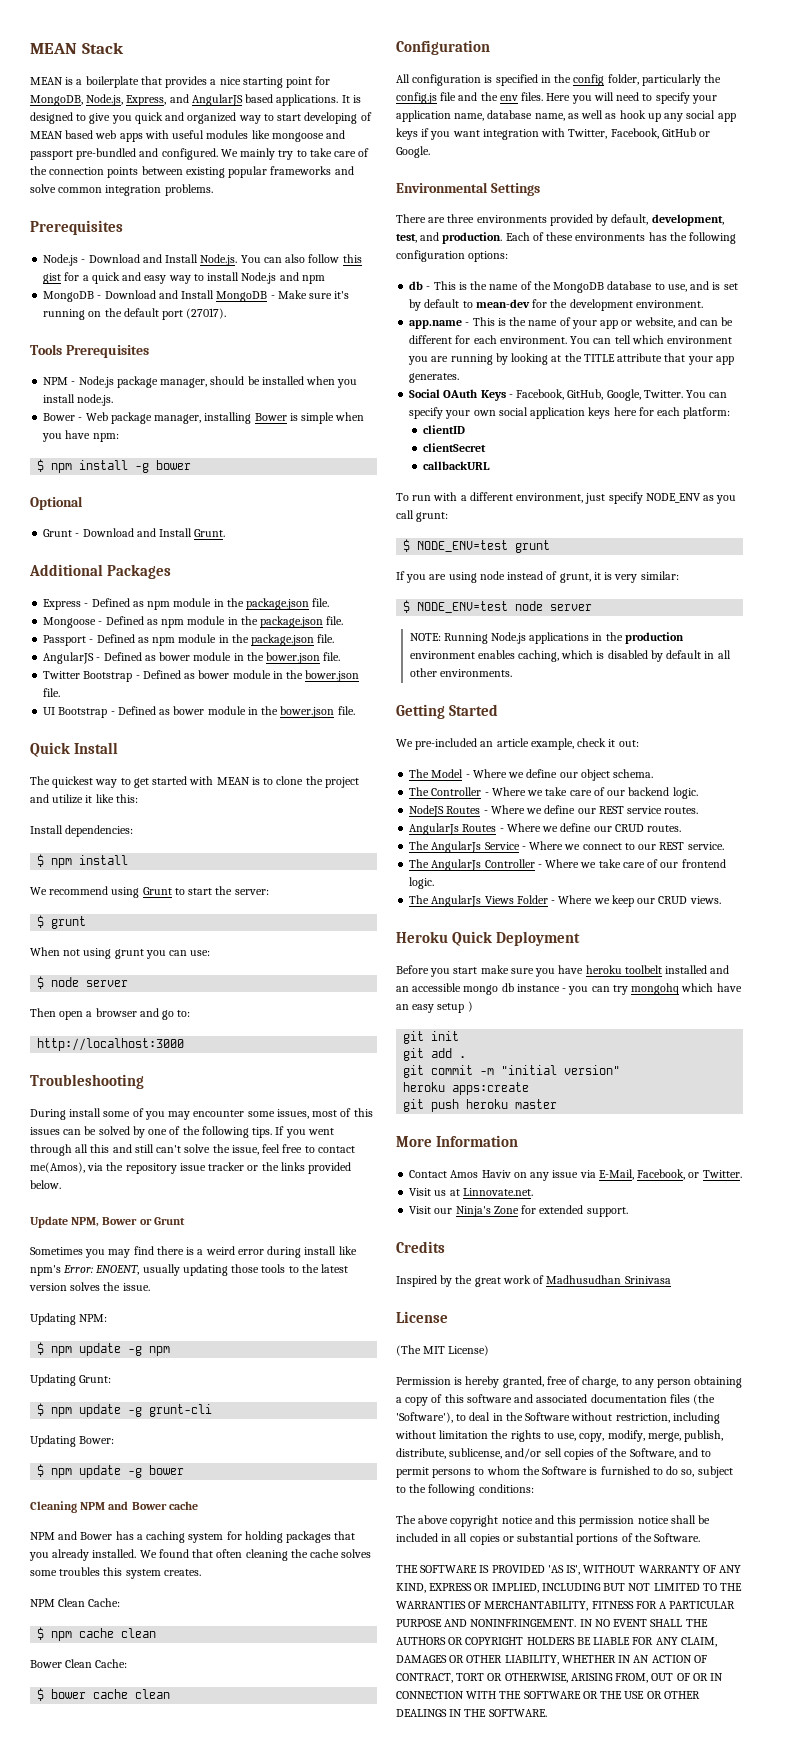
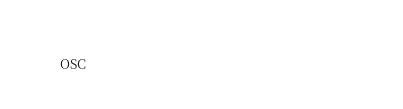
[30,42,124,54] [30,76,331,88] [30,94,361,106] [30,112,372,124] [30,130,346,142] [30,148,370,160] [30,166,354,178] [30,184,213,196] [30,220,123,235] [43,254,362,266] [43,272,325,284] [43,290,350,302] [43,308,227,320] [30,344,149,358] [43,376,358,388] [43,394,114,406] [43,412,365,424] [42,430,119,442] [37,459,192,473] [30,496,83,510] [43,528,226,537] [29,564,172,579] [43,598,330,610] [43,616,344,628] [43,634,335,646] [43,652,341,664] [43,670,360,682] [43,688,61,697] [43,706,355,718] [30,742,119,757] [30,776,359,788] [30,794,138,804] [30,825,134,837] [37,854,129,868] [30,886,269,898] [37,915,87,929] [30,947,211,959] [37,976,129,989] [30,1008,191,1020] [37,1038,185,1051] [30,1074,144,1089] [30,1108,373,1120] [30,1126,334,1138] [30,1144,355,1156] [30,1162,352,1174] [30,1180,61,1189] [30,1216,185,1228] [30,1246,357,1258] [30,1264,349,1276] [29,1282,150,1291] [30,1313,108,1325] [37,1342,171,1356] [30,1374,112,1386] [37,1403,213,1417] [30,1435,115,1447] [37,1464,185,1478] [30,1501,198,1513] [30,1531,356,1543] [29,1549,372,1561] [30,1567,201,1579] [30,1598,121,1607] [37,1627,157,1641] [30,1659,128,1668] [37,1688,171,1701] [396,40,490,55] [396,74,722,86] [396,92,717,104] [396,110,736,122] [396,128,711,140] [396,146,430,158] [396,182,540,196] [396,214,724,226] [396,232,737,244] [396,250,509,262] [409,281,738,293] [409,299,703,311] [409,317,734,329] [409,335,733,344] [408,353,734,365] [409,373,460,383] [409,389,728,401] [409,407,731,419] [422,425,465,434] [422,443,486,452] [422,461,490,470] [396,492,737,504] [396,510,449,522] [403,539,551,553] [396,571,679,583] [403,600,593,613] [409,632,684,644] [409,650,731,662] [409,668,512,677] [396,704,499,719] [396,738,639,750] [409,769,654,781] [409,787,698,799] [409,805,699,817] [409,823,682,835] [409,841,724,853] [409,859,726,871] [409,877,435,889] [409,895,721,907] [396,931,581,946] [396,965,730,977] [396,983,742,995] [396,1001,473,1013] [403,1031,460,1044] [403,1048,467,1061] [403,1065,621,1078] [403,1082,530,1095] [403,1099,558,1112] [396,1135,519,1147] [409,1169,742,1181] [409,1188,533,1196] [409,1205,628,1217] [396,1241,445,1253] [396,1275,671,1287] [396,1311,448,1323] [396,1345,490,1356] [396,1376,743,1388] [396,1394,716,1406] [396,1412,720,1424] [395,1430,724,1442] [396,1448,712,1460] [396,1466,733,1478] [396,1484,534,1496] [396,1515,711,1527] [396,1533,701,1545] [396,1565,742,1575] [396,1583,743,1593] [396,1601,736,1611] [396,1619,708,1627] [396,1637,717,1647] [396,1655,707,1665] [396,1673,724,1683] [396,1691,700,1699] [396,1709,547,1717] MEAN Stack // MEAN is a boilerplate that provides a nice starting point for MongoDB, Node.js, Express, and AngularJS based applications. It is designed to give you quick and organized way to start developing of MEAN based web apps with useful modules like mongoose and passport pre-bundled and configured. We mainly try to take care of the connection points between existing popular frameworks and solve common integration problems. // Prerequisites // Node.js - Download and Install Node.js. You can also follow this gist for a quick and easy way to install Node.js and npm // MongoDB - Download and Install MongoDB - Make sure it's running on the default port (27017). // Tools Prerequisites // NPM - Node.js package manager, should be installed when you install node.js. // Bower - Web package manager, installing Bower is simple when you have npm: // $ npm install -g bower // Optional // Grunt - Download and Install Grunt. // Additional Packages // Express - Defined as npm module in the package.json file. // Mongoose - Defined as npm module in the package.json file. // Passport - Defined as npm module in the package.json file. // AngularJS - Defined as bower module in the bower.json file. // Twitter Bootstrap - Defined as bower module in the bower.json file. // UI Bootstrap - Defined as bower module in the bower.json file. // Quick Install // The quickest way to get started with MEAN is to clone the project and utilize it like this: // Install dependencies: // $ npm install // We recommend using Grunt to start the server: // $ grunt // When not using grunt you can use: // $ node server // Then open a browser and go to: // http://localhost:3000 // Troubleshooting // During install some of you may encounter some issues, most of this issues can be solved by one of the following tips. If you went through all this and still can't solve the issue, feel free to contact me(Amos), via the repository issue tracker or the links provided below. // Update NPM, Bower or Grunt // Sometimes you may find there is a weird error during install like npm's Error: ENOENT, usually updating those tools to the latest version solves the issue. // Updating NPM: // $ npm update -g npm // Updating Grunt: // $ npm update -g grunt-cli // Updating Bower: // $ npm update -g bower // Cleaning NPM and Bower cache // NPM and Bower has a caching system for holding packages that you already installed. We found that often cleaning the cache solves some troubles this system creates. // NPM Clean Cache: // $ npm cache clean // Bower Clean Cache: // $ bower cache clean // Configuration // All configuration is specified in the config folder, particularly the config.js file and the env files. Here you will need to specify your application name, database name, as well as hook up any social app keys if you want integration with Twitter, Facebook, GitHub or Google. // Environmental Settings // There are three environments provided by default, development, test, and production. Each of these environments has the following configuration options: // db - This is the name of the MongoDB database to use, and is set by default to mean-dev for the development environment. // app.name - This is the name of your app or website, and can be different for each environment. You can tell which environment you are running by looking at the TITLE attribute that your app generates. // Social OAuth Keys - Facebook, GitHub, Google, Twitter. You can specify your own social application keys here for each platform: // clientID // clientSecret // callbackURL // To run with a different environment, just specify NODE_ENV as you call grunt: // $ NODE_ENV=test grunt // If you are using node instead of grunt, it is very similar: // $ NODE_ENV=test node server // NOTE: Running Node.js applications in the production environment enables caching, which is disabled by default in all other environments. // Getting Started // We pre-included an article example, check it out: // The Model - Where we define our object schema. // The Controller - Where we take care of our backend logic. // NodeJS Routes - Where we define our REST service routes. // AngularJs Routes - Where we define our CRUD routes. // The AngularJs Service - Where we connect to our REST service. // The AngularJs Controller - Where we take care of our frontend logic. // The AngularJs Views Folder - Where we keep our CRUD views. // Heroku Quick Deployment // Before you start make sure you have heroku toolbelt installed and an accessible mongo db instance - you can try mongohq which have an easy setup ) // git init // git add . // git commit -m "initial version" // heroku apps:create // git push heroku master // More Information // Contact Amos Haviv on any issue via E-Mail, Facebook, or Twitter. // Visit us at Linnovate.net. // Visit our Ninja's Zone for extended support. // Credits // Inspired by the great work of Madhusudhan Srinivasa // License // (The MIT License) // Permission is hereby granted, free of charge, to any person obtaining a copy of this software and associated documentation files (the 'Software'), to deal in the Software without restriction, including without limitation the rights to use, copy, modify, merge, publish, distribute, sublicense, and/or sell copies of the Software, and to permit persons to whom the Software is furnished to do so, subject to the following conditions: // The above copyright notice and this permission notice shall be included in all copies or substantial portions of the Software. // THE SOFTWARE IS PROVIDED 'AS IS', WITHOUT WARRANTY OF ANY KIND, EXPRESS OR IMPLIED, INCLUDING BUT NOT LIMITED TO THE WARRANTIES OF MERCHANTABILITY, FITNESS FOR A PARTICULAR PURPOSE AND NONINFRINGEMENT. IN NO EVENT SHALL THE AUTHORS OR COPYRIGHT HOLDERS BE LIABLE FOR ANY CLAIM, DAMAGES OR OTHER LIABILITY, WHETHER IN AN ACTION OF CONTRACT, TORT OR OTHERWISE, ARISING FROM, OUT OF OR IN CONNECTION WITH THE SOFTWARE OR THE USE OR OTHER DEALINGS IN THE SOFTWARE. -> [60,59,86,69] OSC

